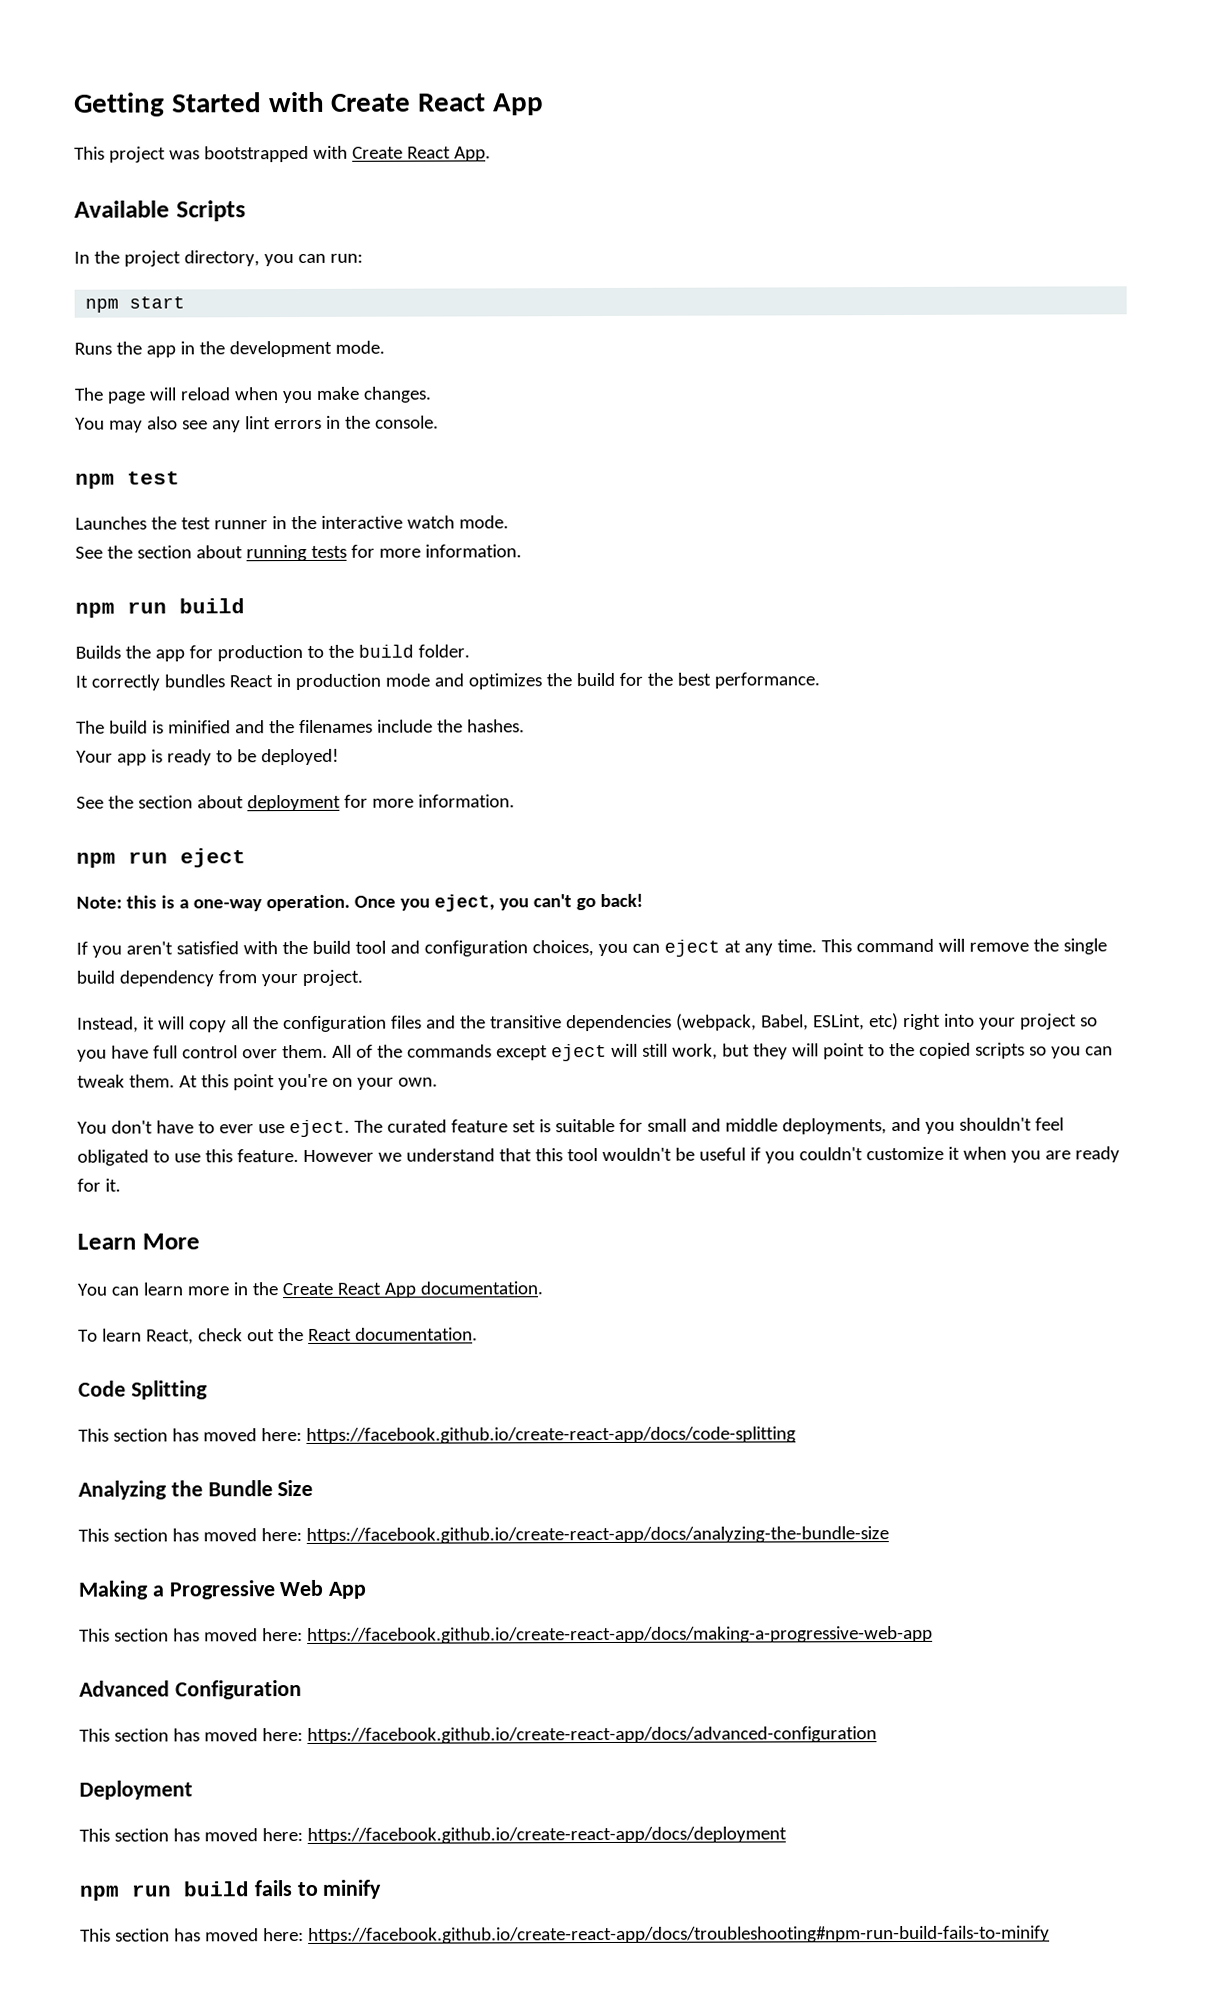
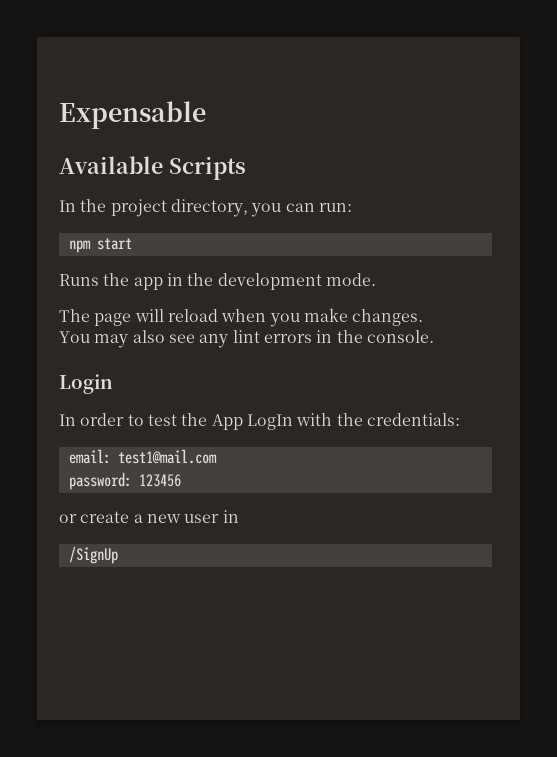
[73,91,545,117] [74,145,491,163] Getting Started with Create React App // This project was bootstrapped with Create React App. -> [59,101,206,129] Expensable
[75,471,180,489] [75,515,509,530] [75,544,522,562] [75,598,245,618] [75,644,470,662] [75,672,820,691] [76,719,525,734] [76,748,339,766] [76,794,515,812] [76,848,246,868] [76,893,643,912] [76,938,1107,958] [76,969,363,987] [77,1013,1098,1033] [77,1042,1113,1062] [77,1073,438,1091] [77,1117,1064,1138] [77,1146,1120,1166] [77,1178,121,1192] [77,1233,200,1250] [77,1281,543,1298] [78,1327,478,1345] [78,1380,208,1400] [78,1426,796,1444] [78,1479,314,1500] [78,1526,889,1544] [78,1579,367,1600] [79,1625,933,1644] [79,1680,302,1700] [79,1726,877,1744] [79,1780,193,1800] [79,1826,787,1844] [79,1879,382,1901] [80,1925,1050,1944] npm test // Launches the test runner in the interactive watch mode. // See the section about running tests for more information. // npm run build // Builds the app for production to the build folder. // It correctly bundles React in production mode and optimizes the build for the best performance. // The build is minified and the filenames include the hashes. // Your app is ready to be deployed! // See the section about deployment for more information. // npm run eject // Note: this is a one-way operation. Once you eject, you can't go back! // If you aren't satisfied with the build tool and configuration choices, you can eject at any time. This command will remove the single build dependency from your project. // Instead, it will copy all the configuration files and the transitive dependencies (webpack, Babel, ESLint, etc) right into your project so you have full control over them. All of the commands except eject will still work, but they will point to the copied scripts so you can tweak them. At this point you're on your own. // You don't have to ever use eject. The curated feature set is suitable for small and middle deployments, and you shouldn't feel obligated to use this feature. However we understand that this tool wouldn't be useful if you couldn't customize it when you are ready for it. // Learn More // You can learn more in the Create React App documentation. // To learn React, check out the React documentation. // Code Splitting // This section has moved here: https://facebook.github.io/create-react-app/docs/code-splitting // Analyzing the Bundle Size // This section has moved here: https://facebook.github.io/create-react-app/docs/analyzing-the-bundle-size // Making a Progressive Web App // This section has moved here: https://facebook.github.io/create-react-app/docs/making-a-progressive-web-app // Advanced Configuration // This section has moved here: https://facebook.github.io/create-react-app/docs/advanced-configuration // Deployment // This section has moved here: https://facebook.github.io/create-react-app/docs/deployment // npm run build fails to minify // This section has moved here: https://facebook.github.io/create-react-app/docs/troubleshooting#npm-run-build-fails-to-minify -> [59,374,113,394] [59,413,460,430] [68,449,217,464] [68,472,181,490] [59,510,239,523] [68,546,118,564] Login // In order to test the App LogIn with the credentials: // email: test1@mail.com // password: 123456 // or create a new user in // /SignUp

